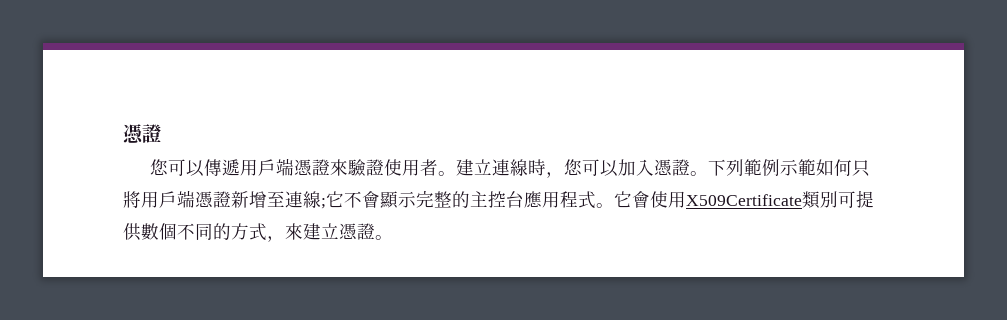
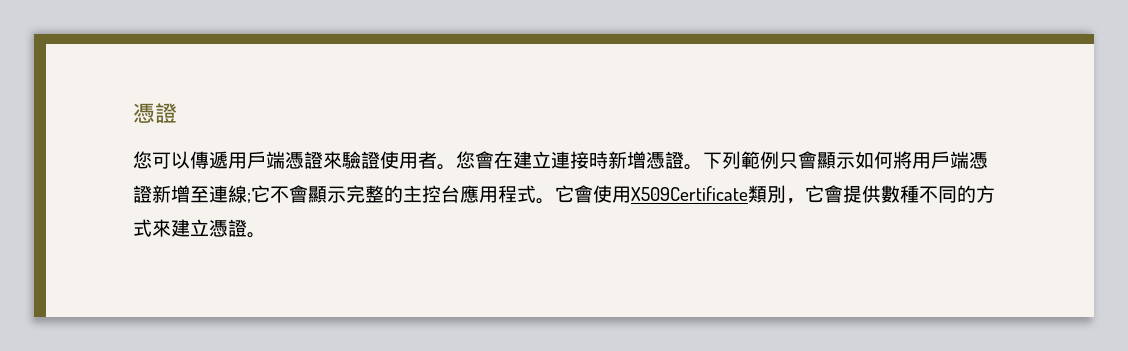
[456,159,655,178] 建立連線時，您可以加入 -> [456,151,646,169] 您會在建立連接時新增
[780,159,871,177] 示範如何只 -> [779,151,893,169] 只會顯示如何
[838,190,874,208] [123,223,177,241] 可提供數個 -> [786,185,919,204] ，它會提供數種
[267,236,285,242] ， -> (152, 228) none

